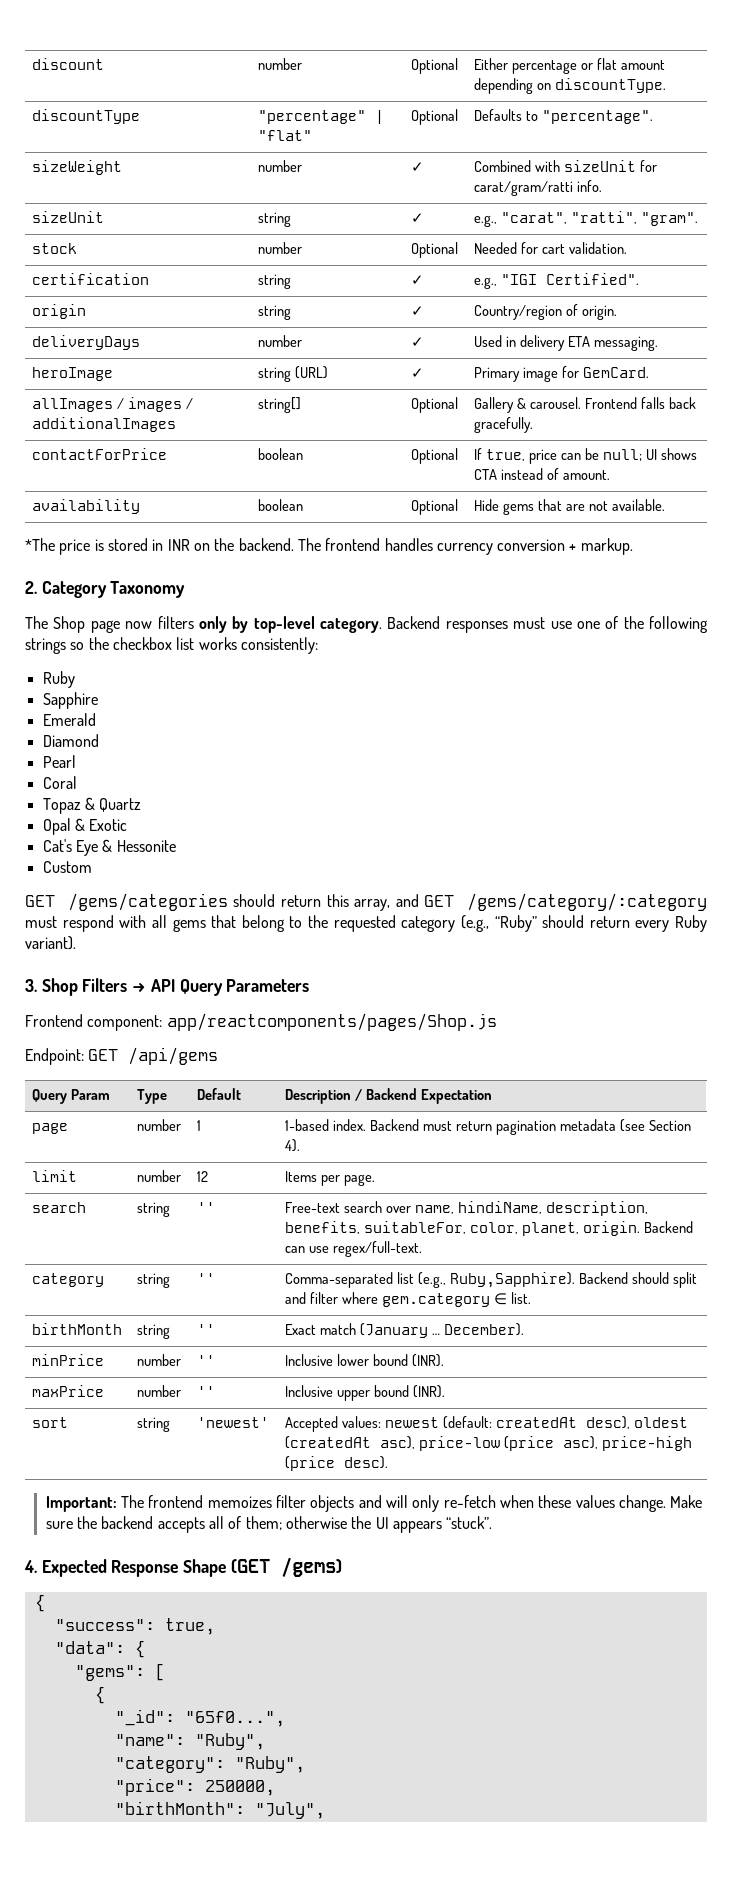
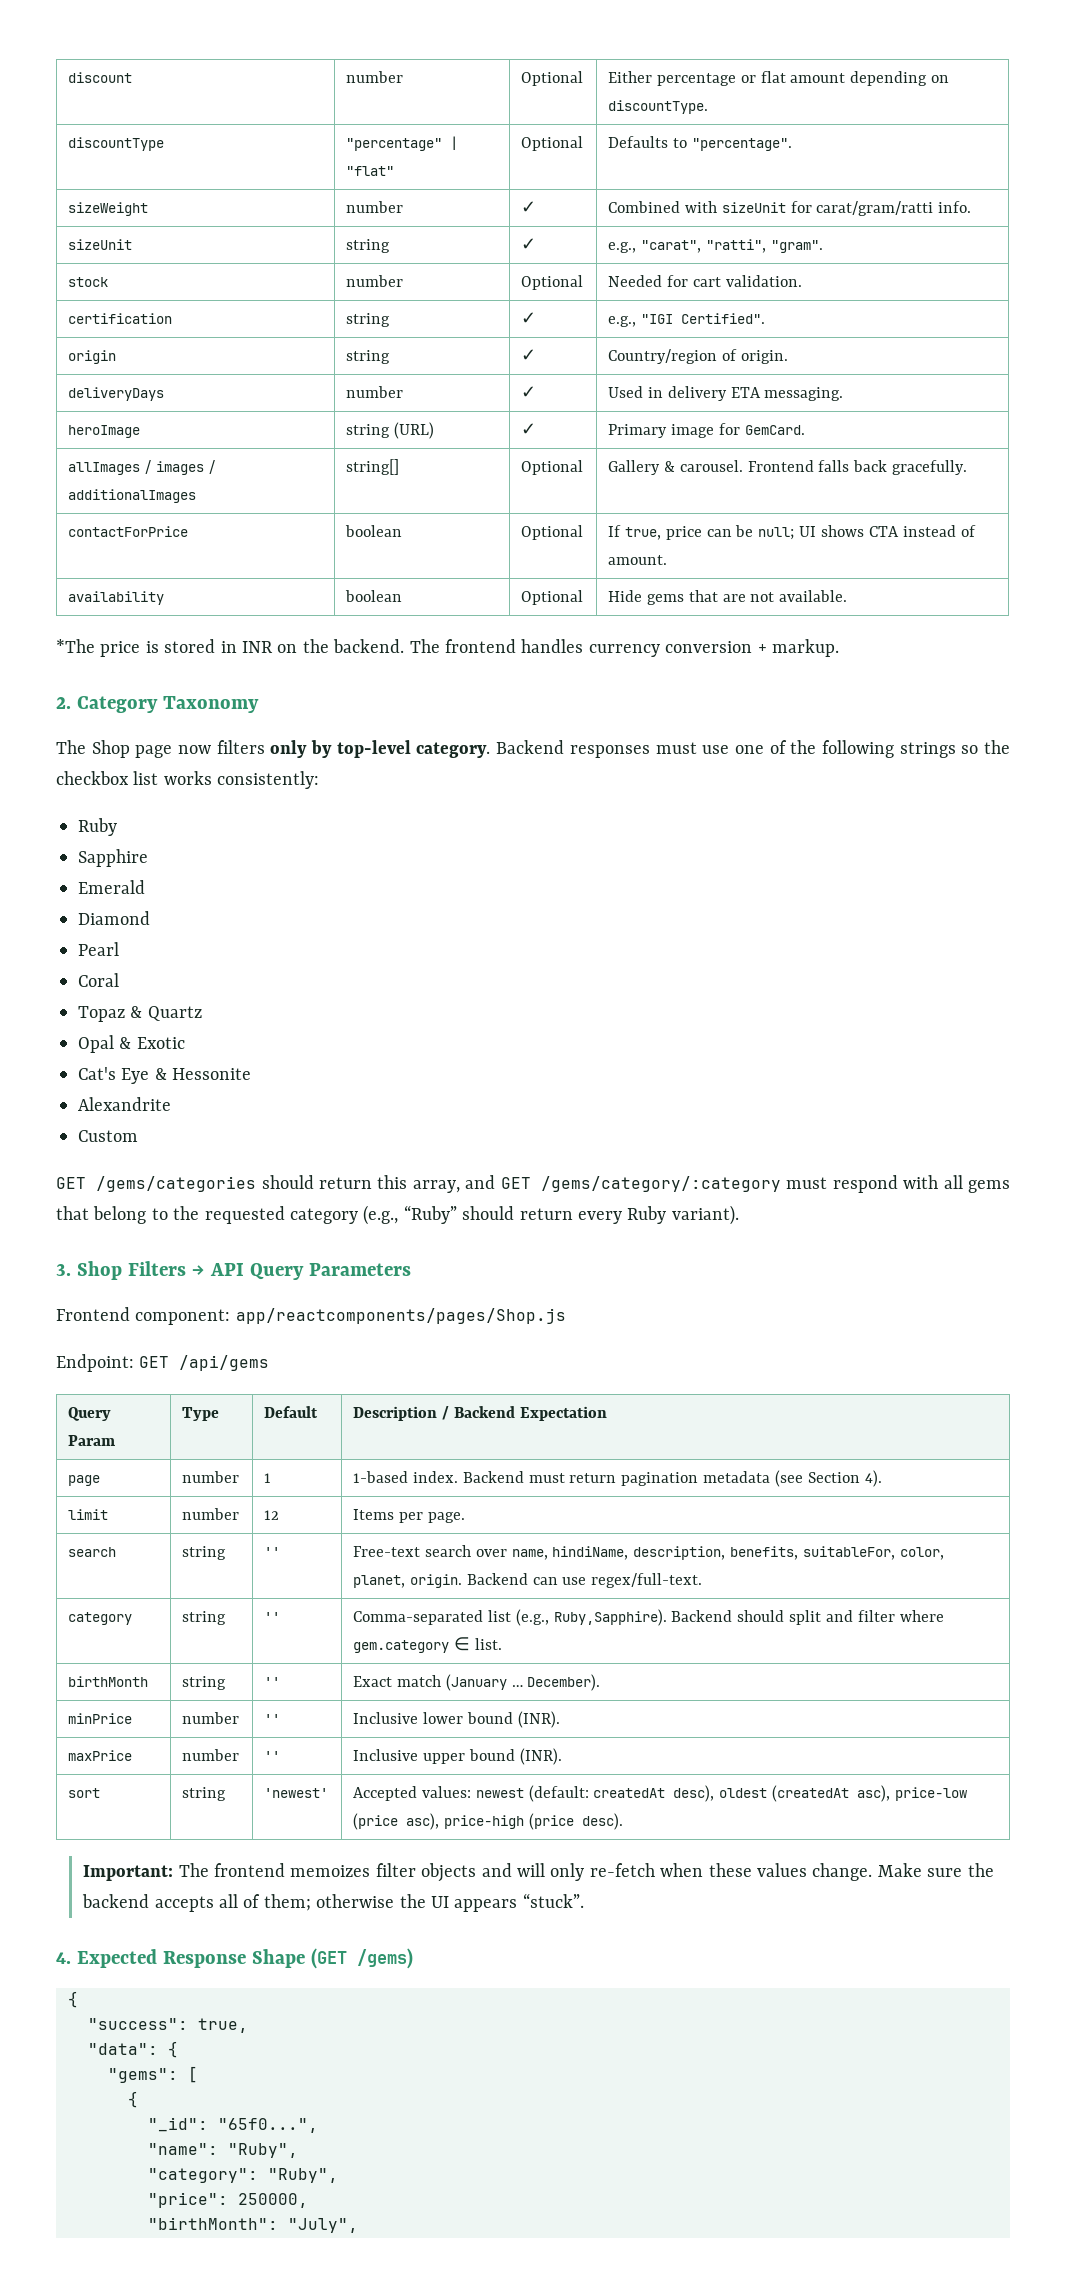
(176, 846) none -> [78,1097,171,1111] // Alexandrite

